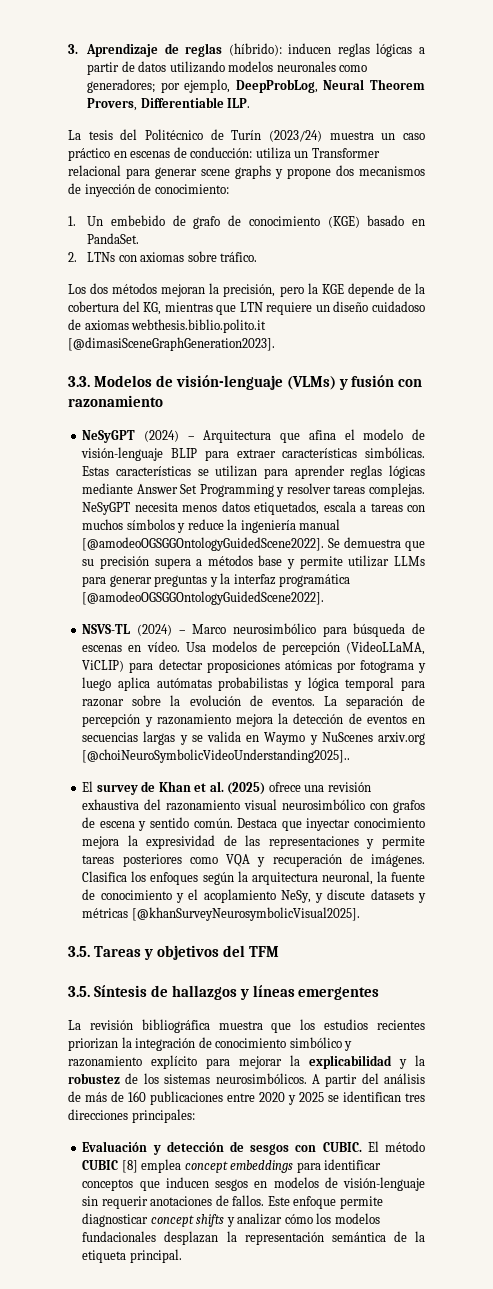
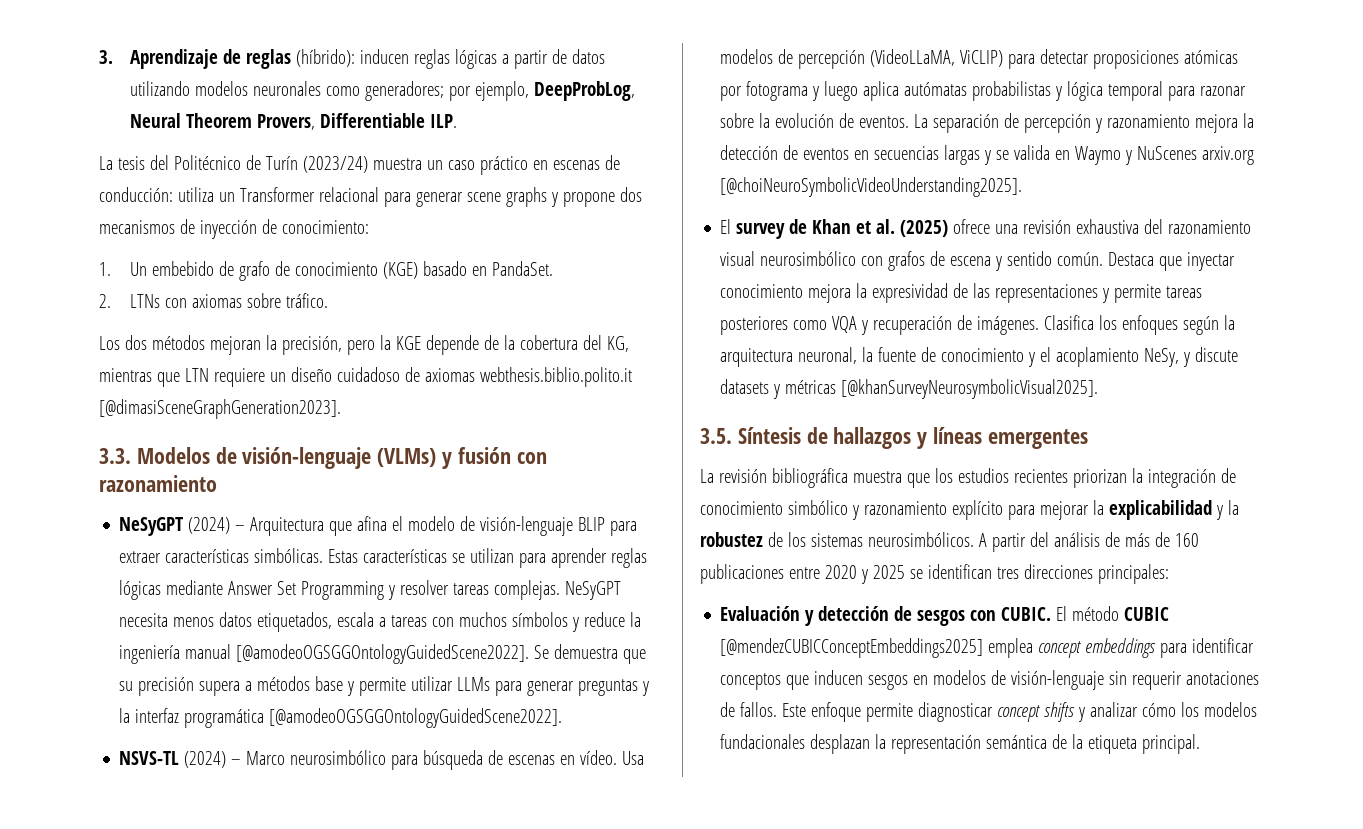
[82,749,351,763] [@choiNeuroSymbolicVideoUnderstanding2025].. -> [720,177,1023,197] [@choiNeuroSymbolicVideoUnderstanding2025].
[68,945,279,960] // 3.5. Tareas y objetivos del TFM -> (1099, 389) none
[121,1160,138,1173] [8] -> [720,638,984,658] [@mendezCUBICConceptEmbeddings2025]

